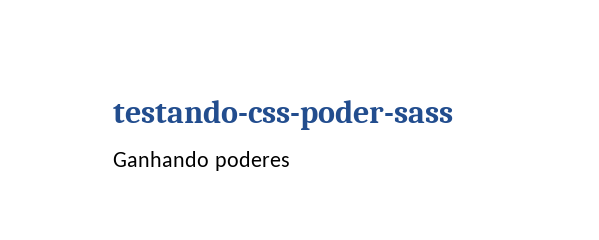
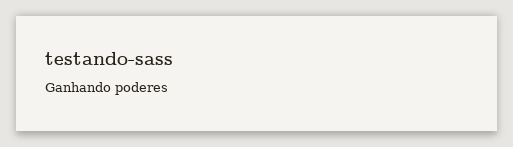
[113,100,453,130] testando-css-poder-sass -> [45,52,173,65] testando-sass

